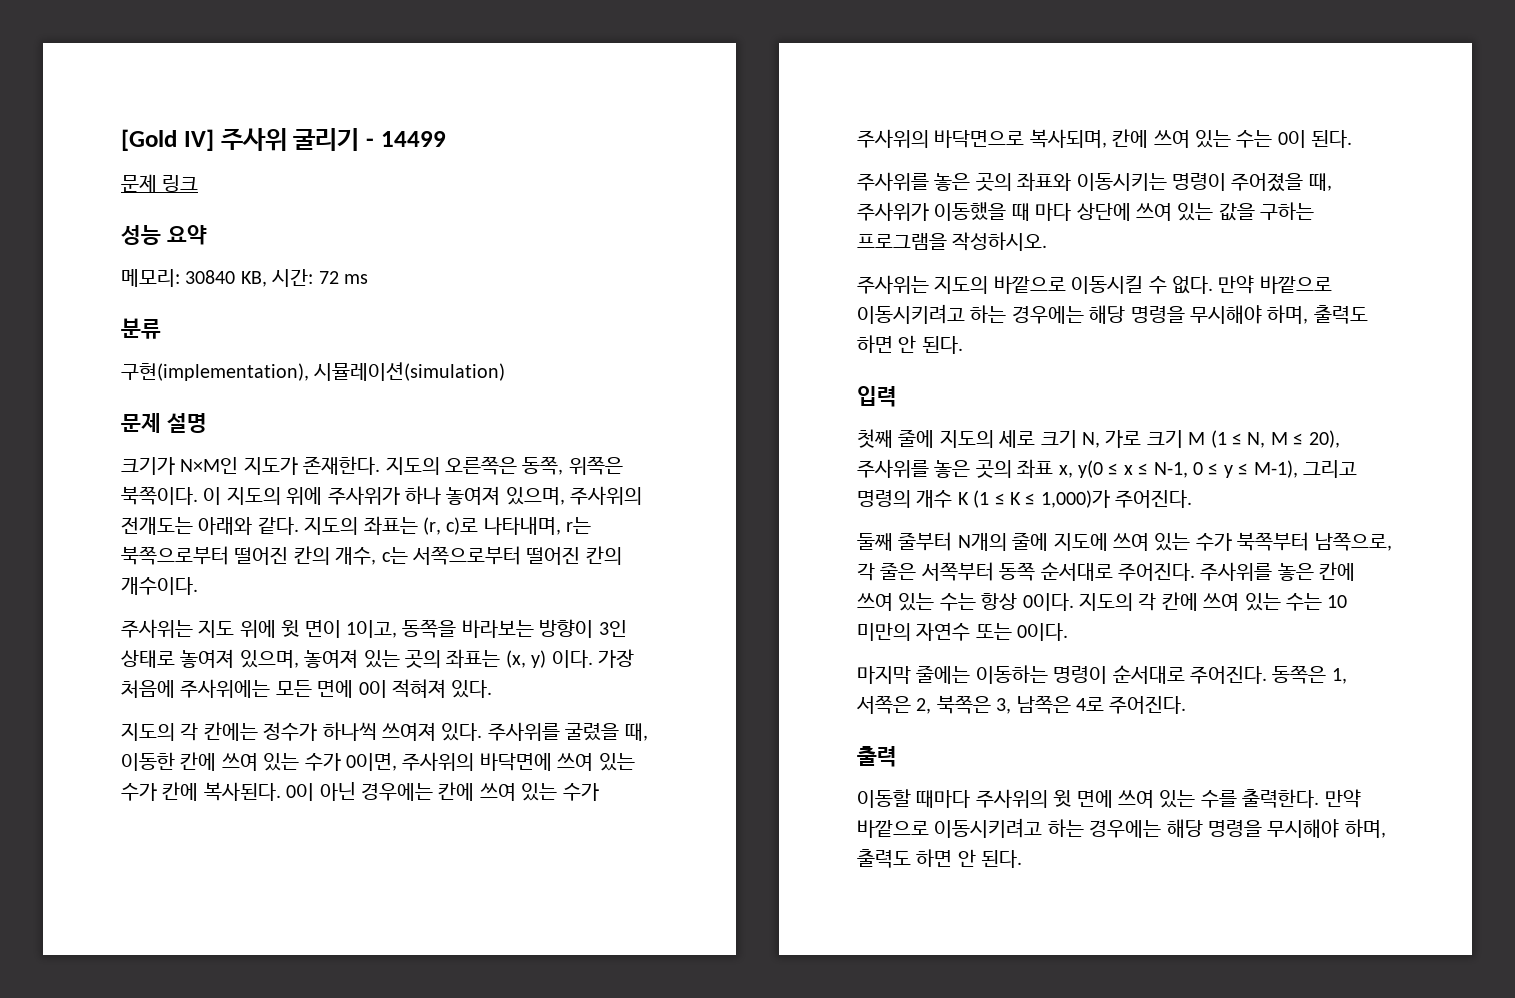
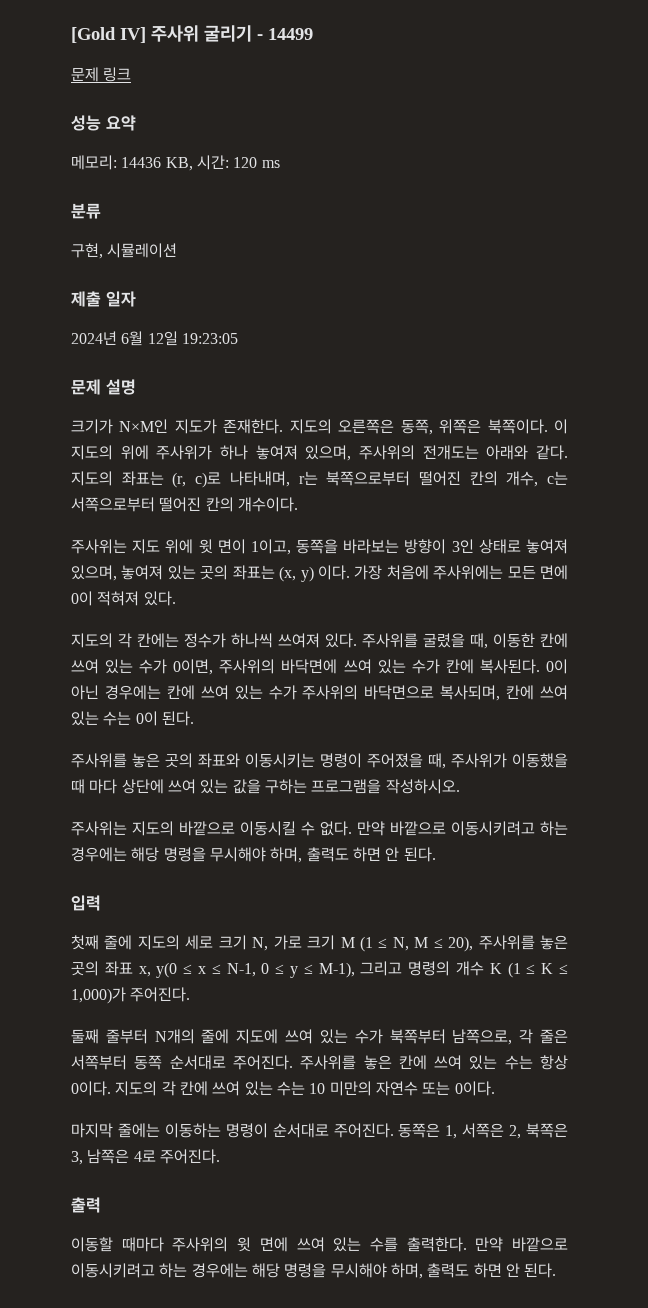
[185,270,236,284] 30840 -> [121,157,162,168] 14436
[318,271,339,284] 72 -> [233,157,258,168] 120
[121,362,506,381] 구현(implementation), 시뮬레이션(simulation) -> [71,243,178,259] [71,291,136,307] [71,331,238,346] 구현, 시뮬레이션 // 제출 일자 // 2024년 6월 12일 19:23:05

